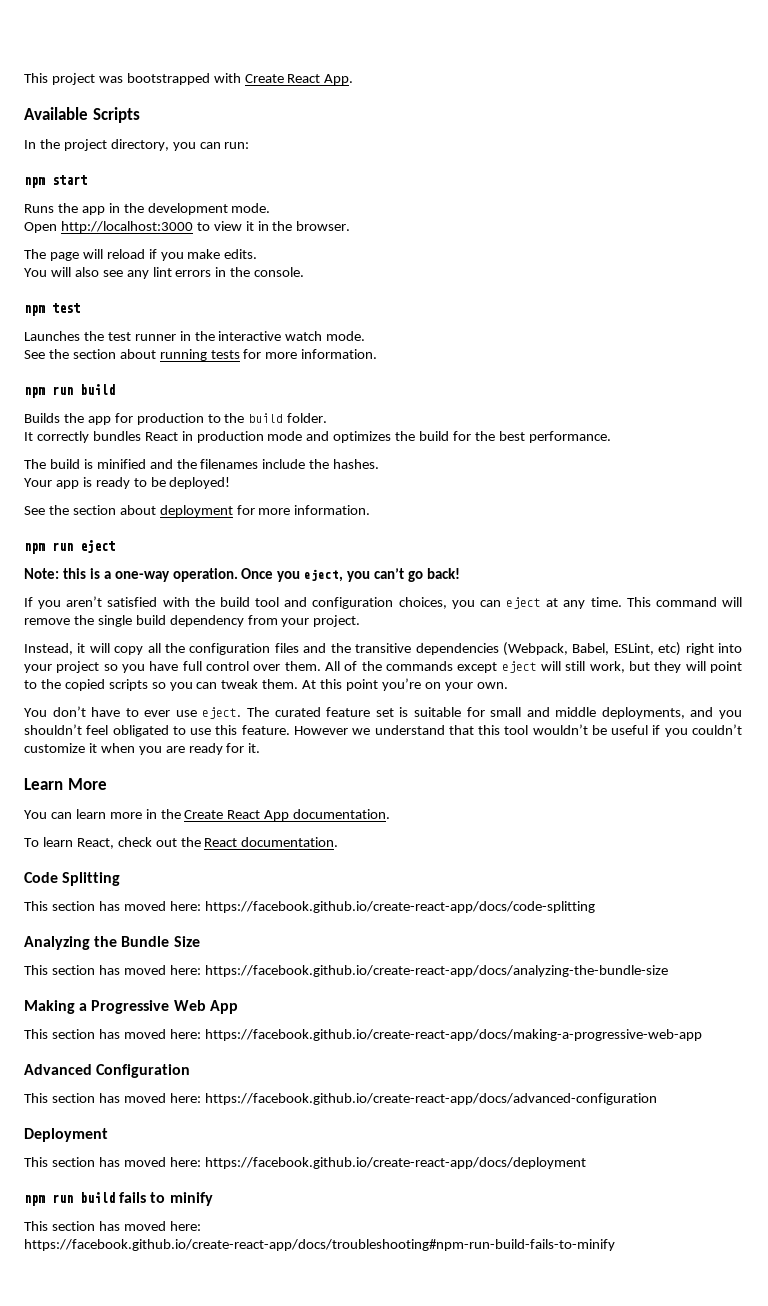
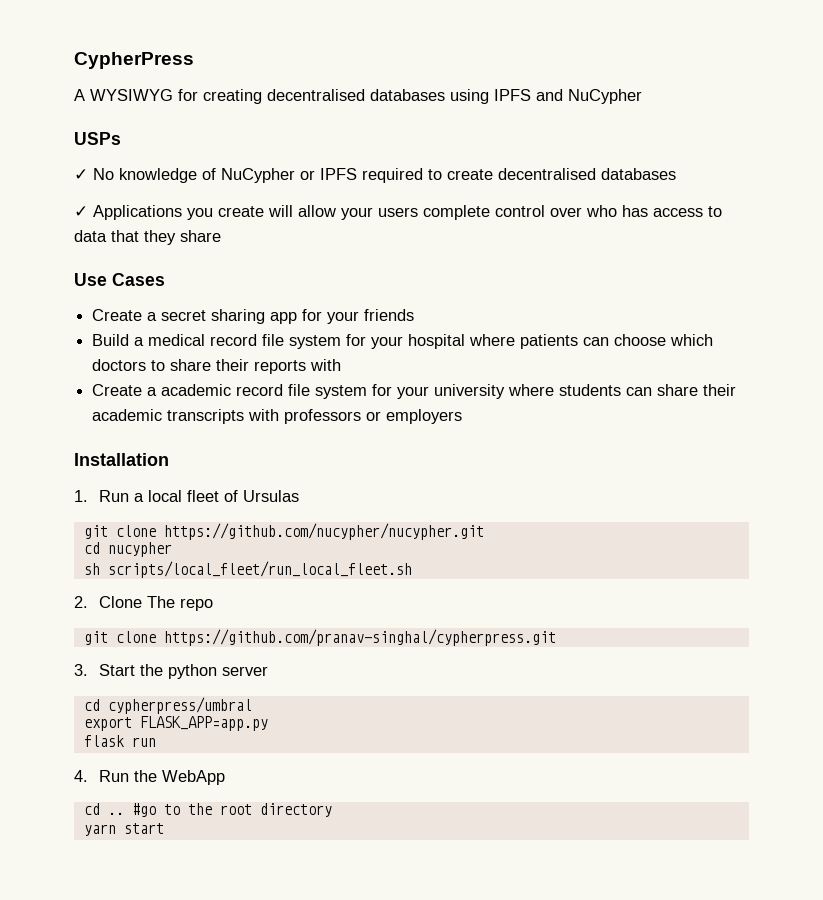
[24,73,354,85] [24,107,140,123] [24,139,250,151] [24,175,87,188] [24,203,271,215] [24,221,351,233] [24,249,258,261] [24,267,305,279] [24,303,80,316] [24,331,366,341] [24,349,378,361] [24,384,115,398] [24,413,328,425] [24,431,611,443] [24,459,380,469] [24,477,231,489] [24,505,371,517] [24,540,115,554] [24,568,460,582] [24,596,742,609] [24,615,361,627] [24,642,742,656] [24,661,743,673] [24,678,508,691] [24,706,742,719] [24,724,743,737] [24,743,261,755] [24,778,107,790] [24,809,391,821] [24,837,339,849] [24,872,121,886] [24,901,595,913] [24,936,200,950] [24,965,668,977] [24,1000,238,1014] [24,1029,702,1041] [24,1064,191,1078] [24,1093,657,1105] [24,1128,108,1142] [24,1157,586,1169] [24,1192,213,1206] [24,1221,201,1231] [24,1239,615,1251] This project was bootstrapped with Create React App. // Available Scripts // In the project directory, you can run: // npm start // Runs the app in the development mode. // Open http://localhost:3000 to view it in the browser. // The page will reload if you make edits. // You will also see any lint errors in the console. // npm test // Launches the test runner in the interactive watch mode. // See the section about running tests for more information. // npm run build // Builds the app for production to the build folder. // It correctly bundles React in production mode and optimizes the build for the best performance. // The build is minified and the filenames include the hashes. // Your app is ready to be deployed! // See the section about deployment for more information. // npm run eject // Note: this is a one-way operation. Once you eject, you can’t go back! // If you aren’t satisfied with the build tool and configuration choices, you can eject at any time. This command will remove the single build dependency from your project. // Instead, it will copy all the configuration files and the transitive dependencies (Webpack, Babel, ESLint, etc) right into your project so you have full control over them. All of the commands except eject will still work, but they will point to the copied scripts so you can tweak them. At this point you’re on your own. // You don’t have to ever use eject. The curated feature set is suitable for small and middle deployments, and you shouldn’t feel obligated to use this feature. However we understand that this tool wouldn’t be useful if you couldn’t customize it when you are ready for it. // Learn More // You can learn more in the Create React App documentation. // To learn React, check out the React documentation. // Code Splitting // This section has moved here: https://facebook.github.io/create-react-app/docs/code-splitting // Analyzing the Bundle Size // This section has moved here: https://facebook.github.io/create-react-app/docs/analyzing-the-bundle-size // Making a Progressive Web App // This section has moved here: https://facebook.github.io/create-react-app/docs/making-a-progressive-web-app // Advanced Configuration // This section has moved here: https://facebook.github.io/create-react-app/docs/advanced-configuration // Deployment // This section has moved here: https://facebook.github.io/create-react-app/docs/deployment // npm run build fails to minify // This section has moved here: https://facebook.github.io/create-react-app/docs/troubleshooting#npm-run-build-fails-to-minify -> [74,52,194,69] [74,89,642,104] [74,132,121,145] [74,168,676,183] [74,205,722,220] [74,230,221,245] [74,273,165,286] [92,309,415,324] [92,334,714,349] [92,359,342,374] [92,384,737,399] [92,409,463,424] [74,453,169,466] [74,490,299,502] [83,523,484,540] [83,542,172,557] [83,561,412,578] [74,596,213,611] [83,629,556,646] [74,664,268,679] [83,697,252,714] [83,716,268,731] [83,735,156,747] [74,770,225,785] [83,803,332,817] [83,823,164,836] CypherPress // A WYSIWYG for creating decentralised databases using IPFS and NuCypher // USPs // ✓ No knowledge of NuCypher or IPFS required to create decentralised databases // ✓ Applications you create will allow your users complete control over who has access to data that they share // Use Cases // Create a secret sharing app for your friends // Build a medical record file system for your hospital where patients can choose which doctors to share their reports with // Create a academic record file system for your university where students can share their academic transcripts with professors or employers // Installation // 1. Run a local fleet of Ursulas // git clone https://github.com/nucypher/nucypher.git // cd nucypher // sh scripts/local_fleet/run_local_fleet.sh // 2. Clone The repo // git clone https://github.com/pranav-singhal/cypherpress.git // 3. Start the python server // cd cypherpress/umbral // export FLASK_APP=app.py // flask run // 4. Run the WebApp // cd .. #go to the root directory // yarn start

